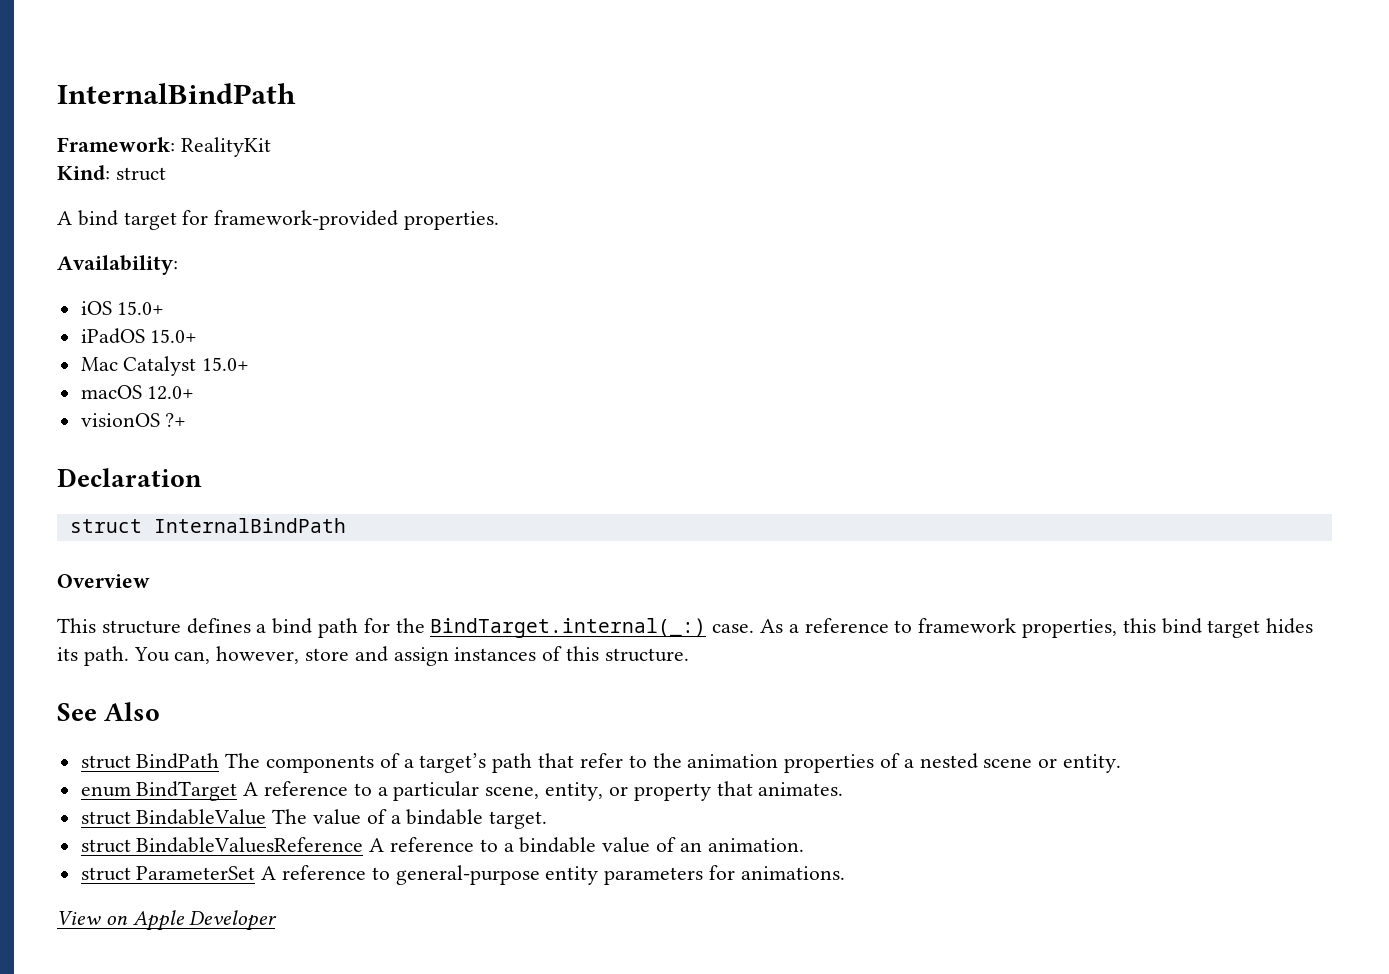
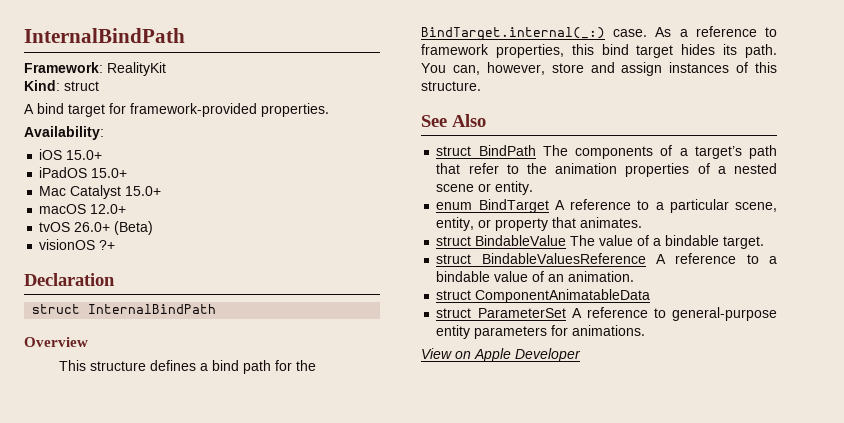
(195, 393) none -> [39,221,154,235] // tvOS 26.0+ (Beta)
(804, 845) none -> [436,289,651,303] // struct ComponentAnimatableData

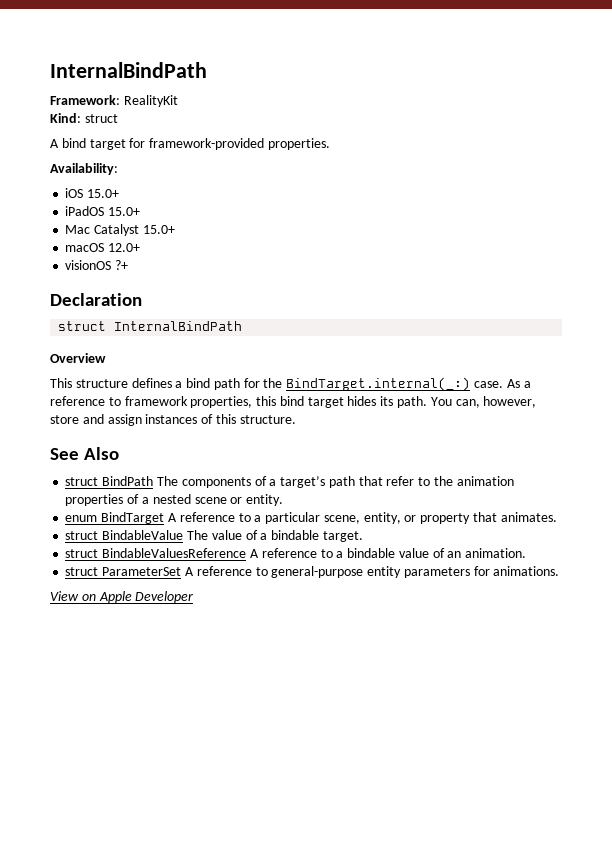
[39,221,154,235] // tvOS 26.0+ (Beta) -> (141, 247) none
[436,289,651,303] // struct ComponentAnimatableData -> (527, 553) none

